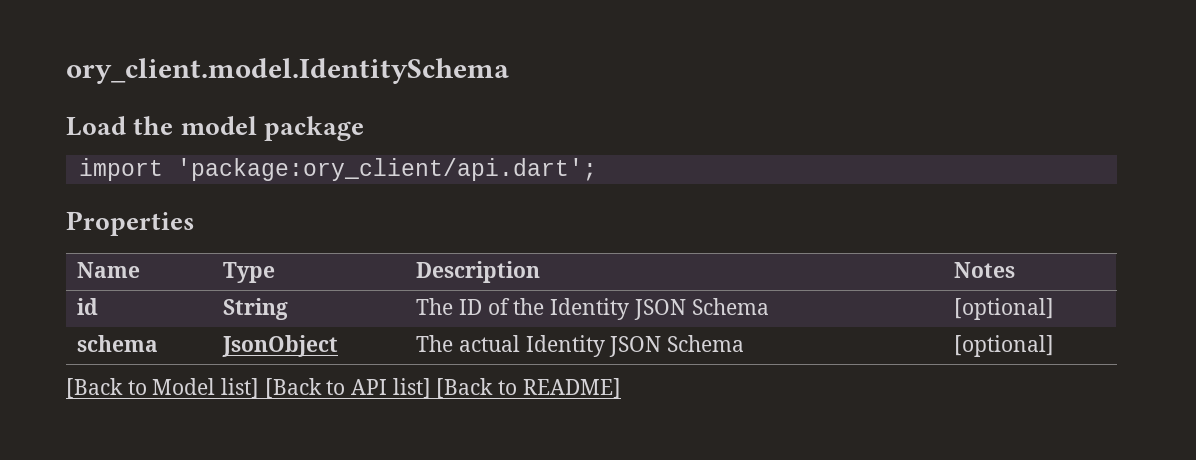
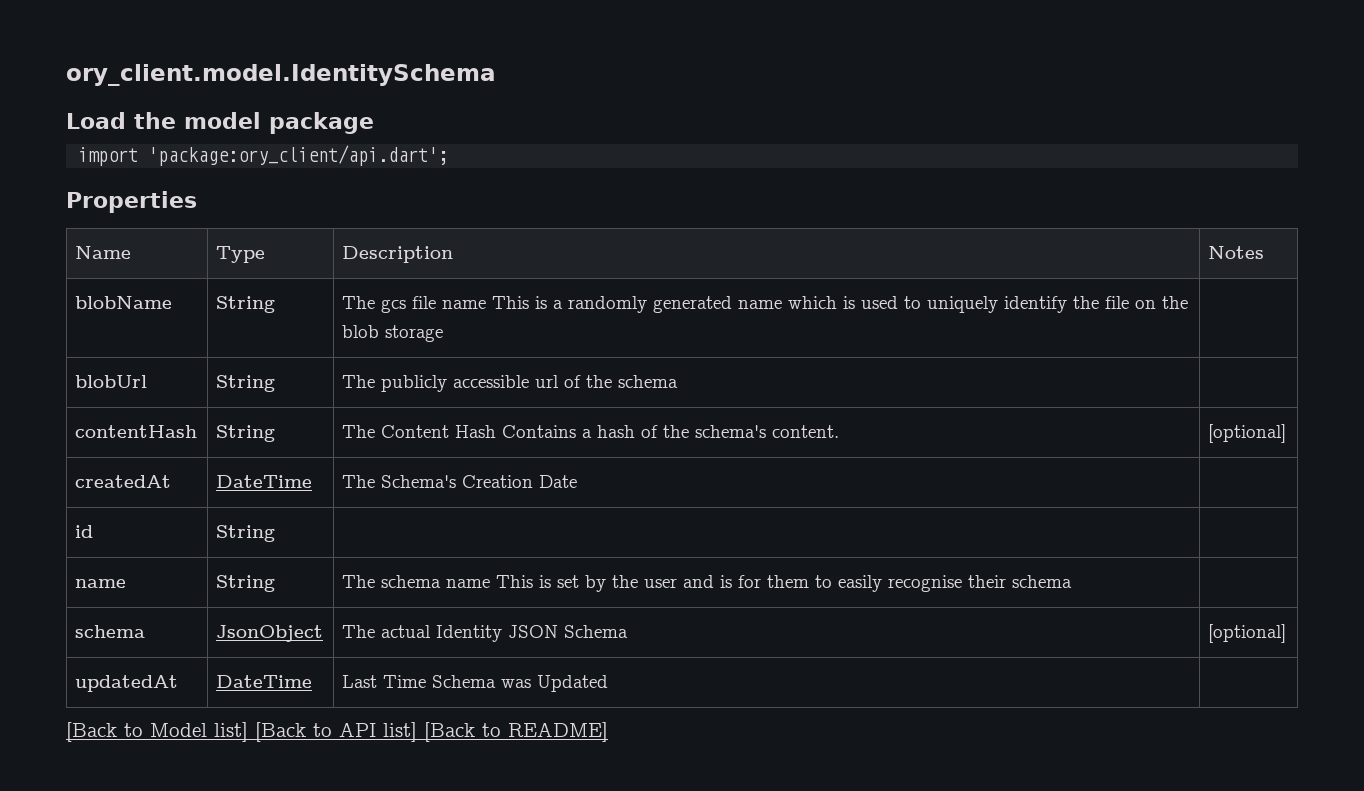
[77,298,99,315] [223,298,289,320] [416,298,769,320] [954,298,1055,320] id | String | The ID of the Identity JSON Schema | [optional] -> [75,296,173,309] [216,296,276,313] [342,296,1189,313] [342,325,444,342] [75,375,148,388] [216,375,276,392] [342,375,679,392] [75,425,198,438] [216,425,276,442] [342,425,840,438] [1208,424,1287,443] [75,475,172,488] [216,475,313,488] [342,475,578,488] [75,525,94,538] [216,525,276,542] [75,579,127,588] [216,575,276,592] [342,575,1073,592] blobName | String | The gcs file name This is a randomly generated name which is used to uniquely identify the file on the blob storage | // blobUrl | String | The publicly accessible url of the schema | // contentHash | String | The Content Hash Contains a hash of the schema's content. | [optional] // createdAt | DateTime | The Schema's Creation Date | // id | String | | // name | String | The schema name This is set by the user and is for them to easily recognise their schema |
(1055, 346) none -> [75,675,179,692] [216,675,313,688] [342,675,609,692] // updatedAt | DateTime | Last Time Schema was Updated |

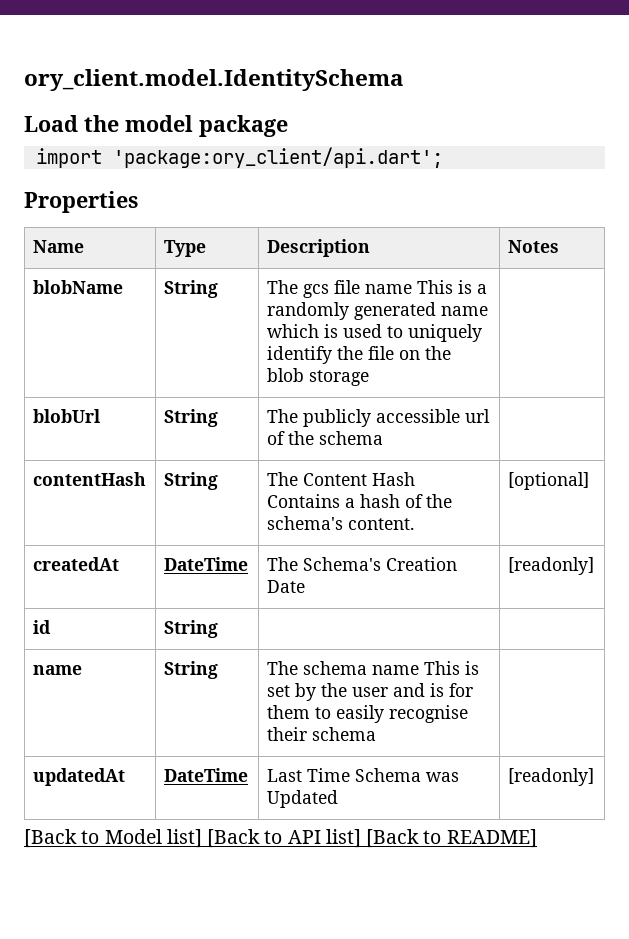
(578, 481) none -> [507,557,594,575] [readonly]
[75,625,146,638] [216,625,324,642] [342,625,629,642] [1208,624,1287,643] // schema | JsonObject | The actual Identity JSON Schema | [optional] -> (376, 734) none
(609, 683) none -> [507,768,594,786] [readonly]

